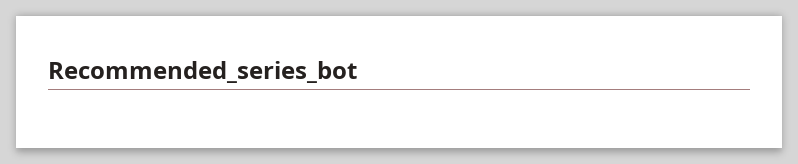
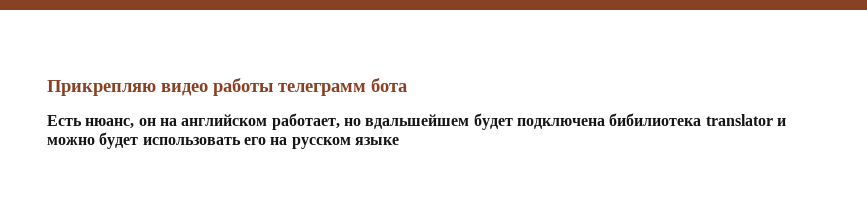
[48,61,357,83] Recommended_series_bot -> [47,78,407,96] [47,113,786,130] [47,132,399,149] Прикрепляю видео работы телеграмм бота // Есть нюанс, он на английском работает, но вдальшейшем будет подключена бибилиотека translator и можно будет использовать его на русском языке

